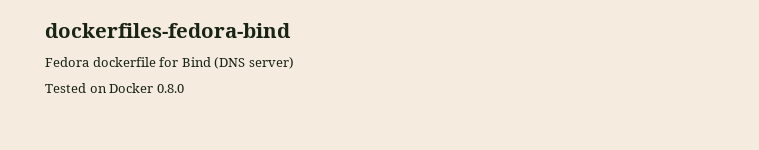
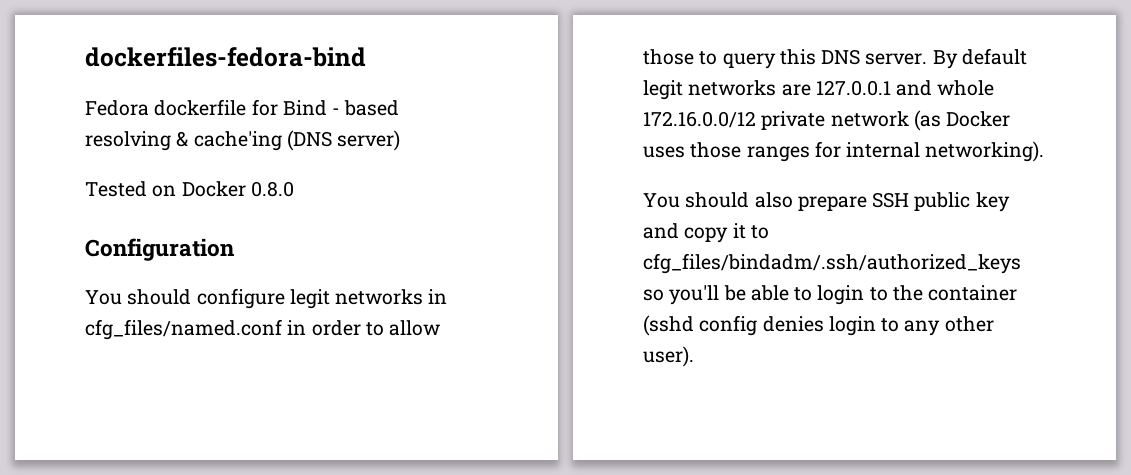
(211, 62) none -> [332,100,400,116] [85,131,282,151] - based resolving & cache'ing
(184, 88) none -> [85,238,234,261] [85,288,448,309] [85,319,441,340] [643,48,1027,69] [643,80,995,100] [643,110,1011,131] [643,141,1045,162] [643,192,1010,212] [643,223,769,243] [643,253,1021,274] [643,285,1018,305] [643,315,994,336] [643,346,694,367] // Configuration // You should configure legit networks in cfg_files/named.conf in order to allow those to query this DNS server. By default legit networks are 127.0.0.1 and whole 172.16.0.0/12 private network (as Docker uses those ranges for internal networking). // You should also prepare SSH public key and copy it to cfg_files/bindadm/.ssh/authorized_keys so you'll be able to login to the container (sshd config denies login to any other user).

